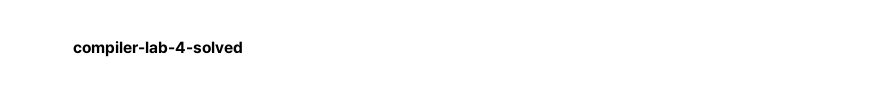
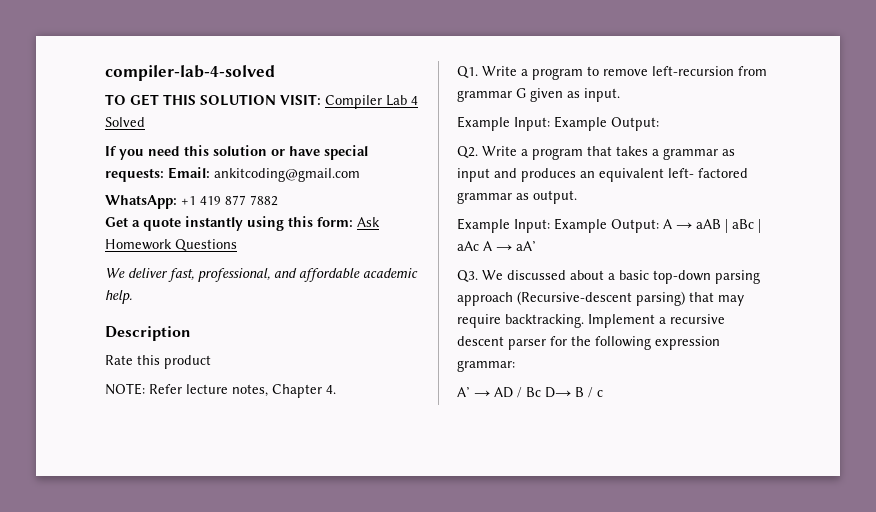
(243, 49) none -> [105,94,418,109] [105,117,145,127] [105,145,368,160] [105,167,360,182] [105,195,278,209] [105,216,380,231] [105,239,237,251] [105,268,418,282] [105,290,132,304] [105,326,191,341] [105,355,211,369] [105,383,336,398] [457,66,767,80] [457,88,620,102] [457,116,659,131] [457,146,735,160] [457,168,748,182] [457,190,577,204] [457,218,761,233] [457,241,536,251] [457,270,760,284] [457,291,744,306] [457,314,725,328] [457,336,720,350] [457,360,515,372] [457,387,603,398] // TO GET THIS SOLUTION VISIT: Compiler Lab 4 Solved // If you need this solution or have special requests: Email: ankitcoding@gmail.com // WhatsApp: +1 419 877 7882 // Get a quote instantly using this form: Ask Homework Questions // We deliver fast, professional, and affordable academic help. // Description // Rate this product // NOTE: Refer lecture notes, Chapter 4. // Q1. Write a program to remove left-recursion from grammar G given as input. // Example Input: Example Output: // Q2. Write a program that takes a grammar as input and produces an equivalent left- factored grammar as output. // Example Input: Example Output: A → aAB | aBc | aAc A → aA’ // Q3. We discussed about a basic top-down parsing approach (Recursive-descent parsing) that may require backtracking. Implement a recursive descent parser for the following expression grammar: // A’ → AD / Bc D→ B / c

